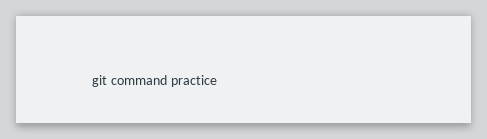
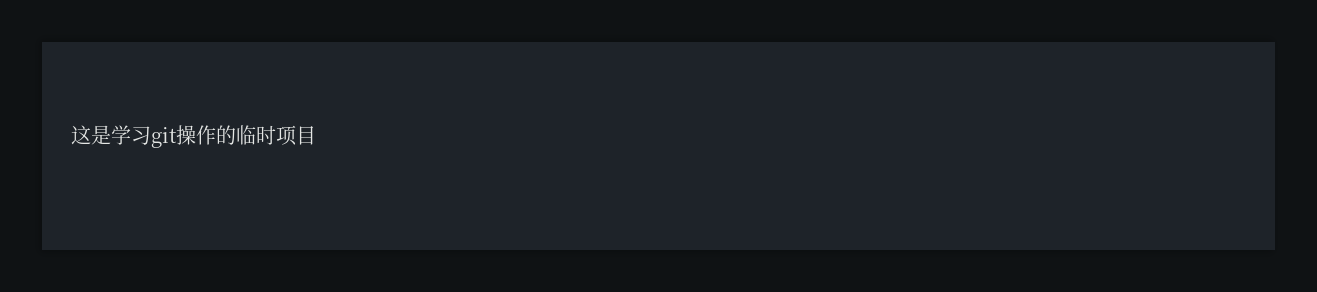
[92,75,217,87] git command practice -> [71,125,316,148] 这是学习git操作的临时项目

